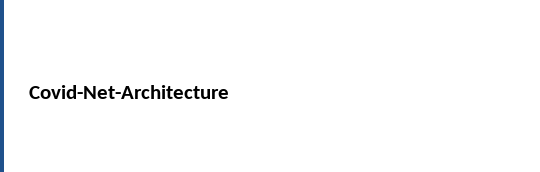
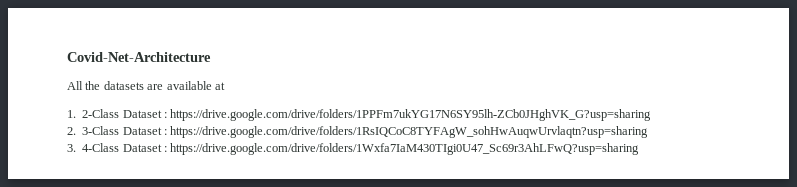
(229, 92) none -> [67,81,225,90] [67,109,652,121] [67,126,649,138] [67,143,640,155] // All the datasets are available at // 1. 2-Class Dataset : https://drive.google.com/drive/folders/1PPFm7ukYG17N6SY95lh-ZCb0JHghVK_G?usp=sharing // 2. 3-Class Dataset : https://drive.google.com/drive/folders/1RsIQCoC8TYFAgW_sohHwAuqwUrvlaqtn?usp=sharing // 3. 4-Class Dataset : https://drive.google.com/drive/folders/1Wxfa7IaM430TIgi0U47_Sc69r3AhLFwQ?usp=sharing

